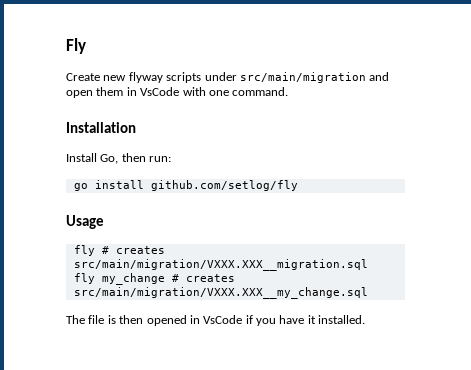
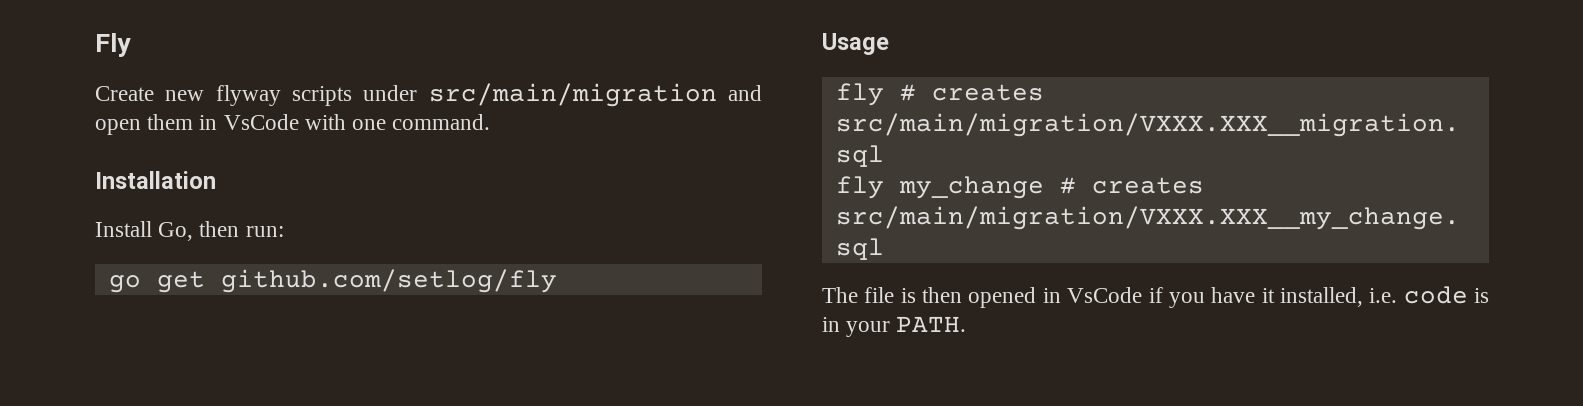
[94,180,144,189] install -> [156,271,205,293] get
[318,315,366,324] installed. -> [1279,286,1489,307] [822,316,967,337] installed, i.e. code is in your PATH.

